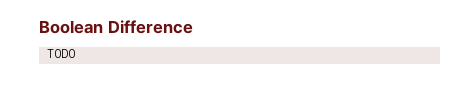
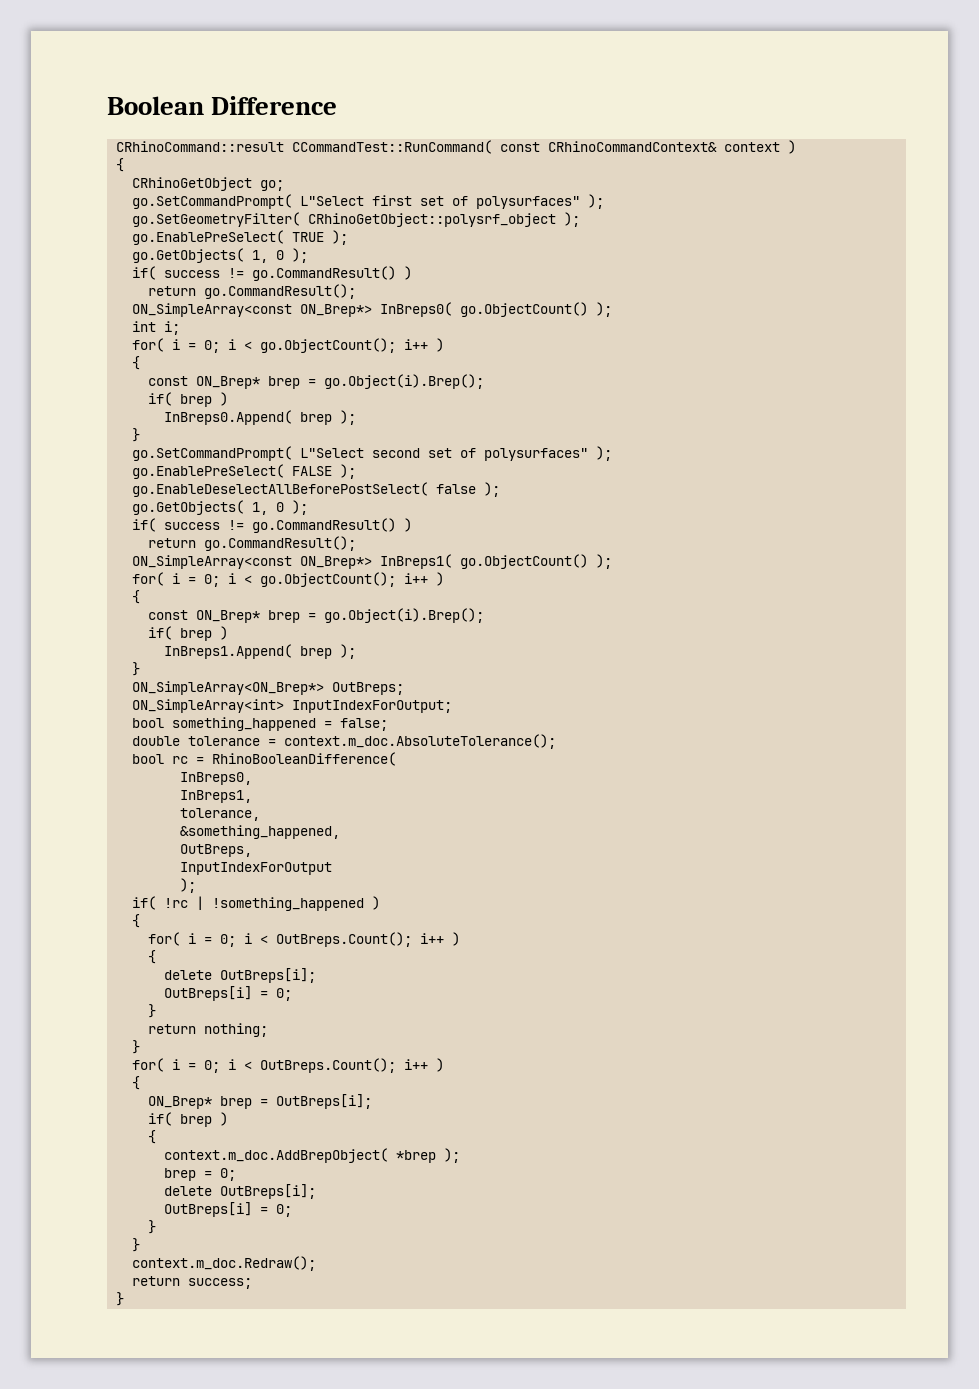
[46,49,75,58] TODO -> [115,140,796,154] [115,158,124,172] [131,177,284,191] [131,194,604,209] [131,212,580,227] [131,230,348,245] [131,248,308,263] [131,266,412,281] [147,284,356,299] [131,302,612,317] [131,321,180,335] [131,338,444,353] [131,356,140,370] [147,374,484,389] [147,392,228,407] [163,410,356,425] [131,428,140,442] [131,446,612,461] [131,464,356,479] [131,482,500,497] [131,500,308,515] [131,518,412,533] [147,536,356,551] [131,554,612,569] [131,572,444,587] [131,590,140,604] [147,608,484,623] [147,626,228,641] [163,644,356,659] [131,662,140,676] [131,681,404,695] [131,699,452,713] [131,717,388,731] [131,734,556,749] [131,752,396,766] [179,772,252,785] [179,790,252,803] [179,808,260,821] [179,825,340,839] [179,844,252,857] [179,862,332,875] [179,878,196,893] [131,896,380,911] [131,914,140,928] [147,932,460,947] [147,950,156,964] [163,968,316,983] [163,986,292,1001] [147,1004,156,1018] [147,1023,268,1037] [131,1040,140,1054] [131,1058,444,1073] [131,1076,140,1090] [147,1094,372,1109] [147,1112,228,1127] [147,1130,156,1144] [163,1148,460,1163] [163,1168,236,1181] [163,1184,316,1199] [163,1202,292,1217] [147,1220,156,1234] [131,1238,140,1252] [131,1256,316,1271] [131,1276,252,1289] [115,1292,124,1306] CRhinoCommand::result CCommandTest::RunCommand( const CRhinoCommandContext& context ) // { // CRhinoGetObject go; // go.SetCommandPrompt( L"Select first set of polysurfaces" ); // go.SetGeometryFilter( CRhinoGetObject::polysrf_object ); // go.EnablePreSelect( TRUE ); // go.GetObjects( 1, 0 ); // if( success != go.CommandResult() ) // return go.CommandResult(); // ON_SimpleArray<const ON_Brep*> InBreps0( go.ObjectCount() ); // int i; // for( i = 0; i < go.ObjectCount(); i++ ) // { // const ON_Brep* brep = go.Object(i).Brep(); // if( brep ) // InBreps0.Append( brep ); // } // go.SetCommandPrompt( L"Select second set of polysurfaces" ); // go.EnablePreSelect( FALSE ); // go.EnableDeselectAllBeforePostSelect( false ); // go.GetObjects( 1, 0 ); // if( success != go.CommandResult() ) // return go.CommandResult(); // ON_SimpleArray<const ON_Brep*> InBreps1( go.ObjectCount() ); // for( i = 0; i < go.ObjectCount(); i++ ) // { // const ON_Brep* brep = go.Object(i).Brep(); // if( brep ) // InBreps1.Append( brep ); // } // ON_SimpleArray<ON_Brep*> OutBreps; // ON_SimpleArray<int> InputIndexForOutput; // bool something_happened = false; // double tolerance = context.m_doc.AbsoluteTolerance(); // bool rc = RhinoBooleanDifference( // InBreps0, // InBreps1, // tolerance, // &something_happened, // OutBreps, // InputIndexForOutput // ); // if( !rc | !something_happened ) // { // for( i = 0; i < OutBreps.Count(); i++ ) // { // delete OutBreps[i]; // OutBreps[i] = 0; // } // return nothing; // } // for( i = 0; i < OutBreps.Count(); i++ ) // { // ON_Brep* brep = OutBreps[i]; // if( brep ) // { // context.m_doc.AddBrepObject( *brep ); // brep = 0; // delete OutBreps[i]; // OutBreps[i] = 0; // } // } // context.m_doc.Redraw(); // return success; // }

